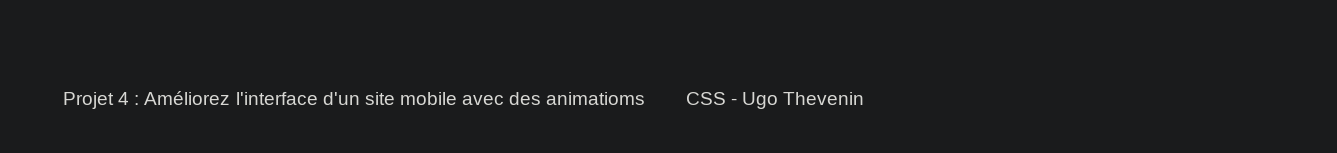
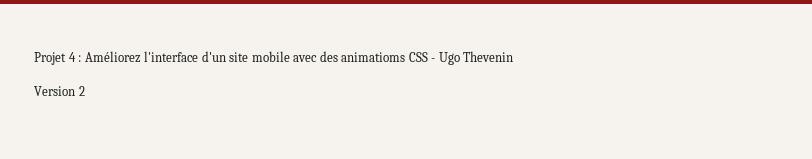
(865, 98) none -> [34,86,85,96] // Version 2

